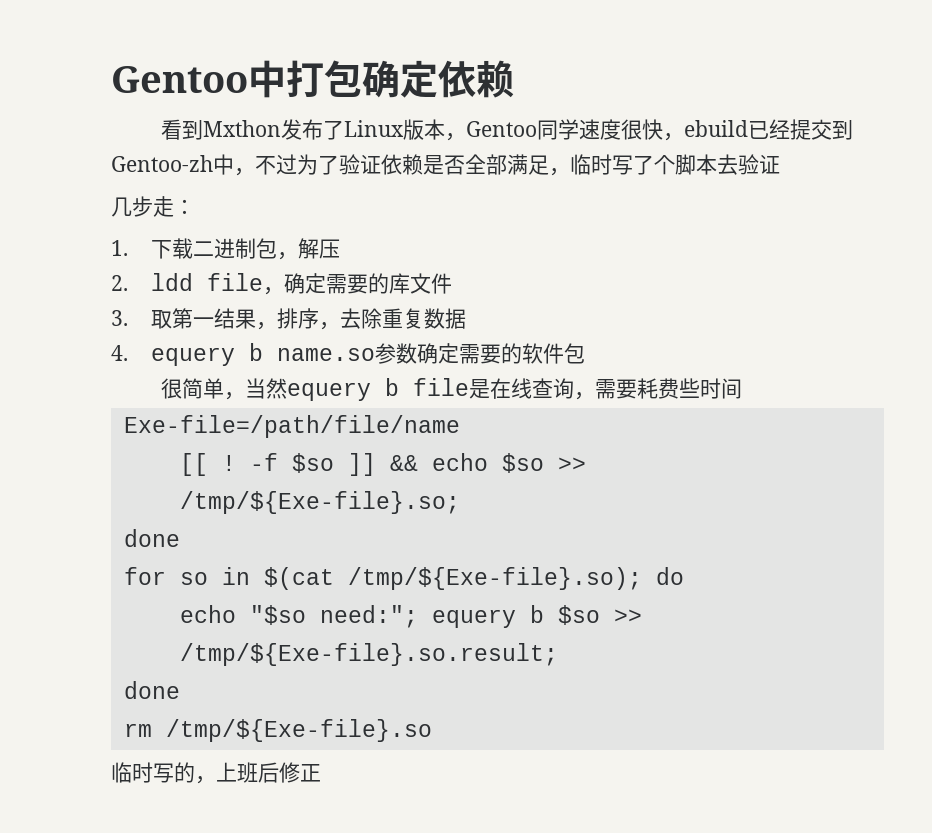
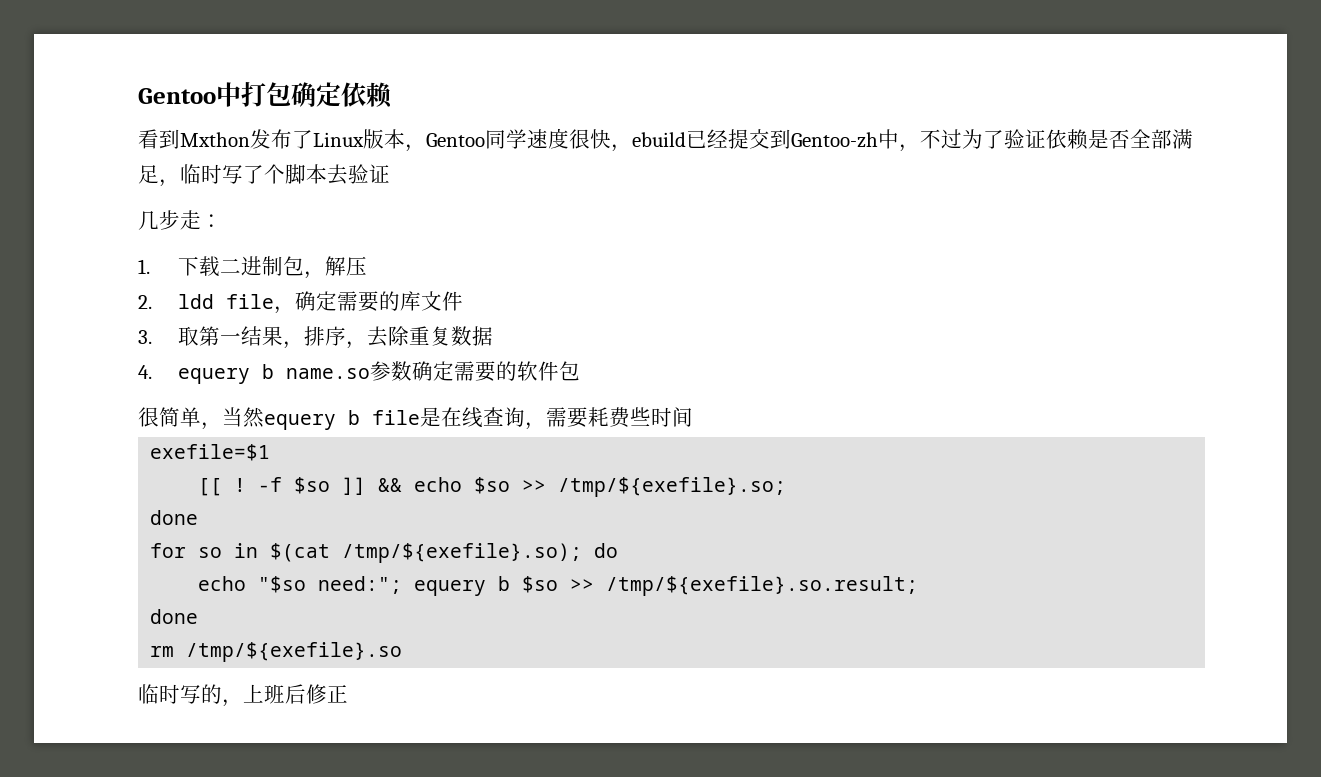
[123,415,460,438] Exe-file=/path/file/name -> [150,444,271,461] exefile=$1
[179,491,460,514] /tmp/${Exe-file}.so; -> [558,477,787,497] /tmp/${exefile}.so;
[347,567,642,590] /tmp/${Exe-file}.so); -> [342,543,583,563] /tmp/${exefile}.so);
[179,643,558,666] /tmp/${Exe-file}.so.result; -> [606,576,919,596] /tmp/${exefile}.so.result;
[165,719,432,742] /tmp/${Exe-file}.so -> [186,642,403,662] /tmp/${exefile}.so

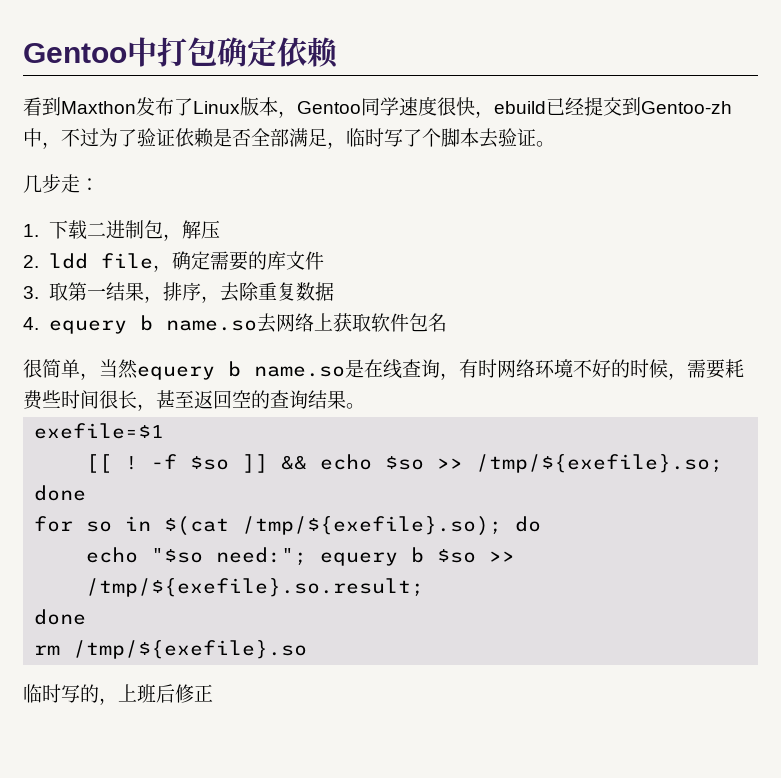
[180,132,250,147] Mxthon -> [61,101,136,114] Maxthon
(390, 173) none -> [536,141,555,147] 。
[370,361,518,382] 参数确定需要的 -> [256,313,371,333] 去网络上获取
(581, 371) none -> [427,313,447,332] 名
[372,410,420,425] file -> [254,366,345,377] name.so
[546,407,693,428] 需要耗费些时间 -> [459,359,744,380] [23,390,365,411] 有时网络环境不好的时候，需要耗费些时间很长，甚至返回空的查询结果。

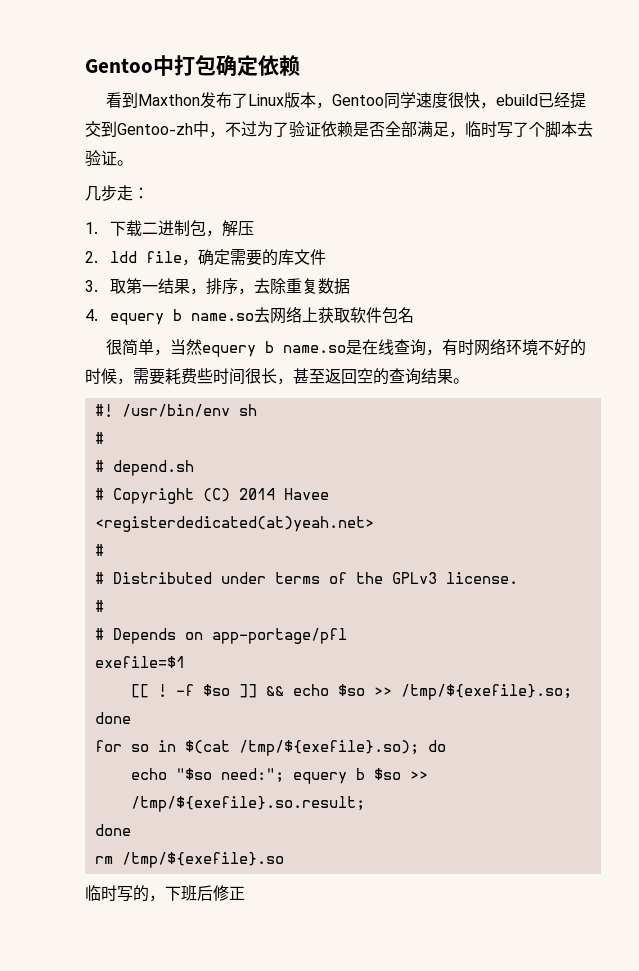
(365, 406) none -> [94,404,257,417] [94,432,104,444] [94,460,194,476] [94,488,329,504] [94,516,374,532] [94,544,104,556] [94,572,518,584] [94,600,104,612] [94,628,347,644] // #! /usr/bin/env sh // # // # depend.sh // # Copyright (C) 2014 Havee <registerdedicated(at)yeah.net> // # // # Distributed under terms of the GPLv3 license. // # // # Depends on app-portage/pfl
[118,684,137,702] 上 -> [165,886,181,901] 下

